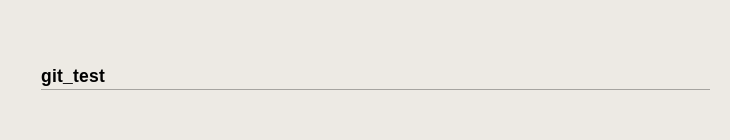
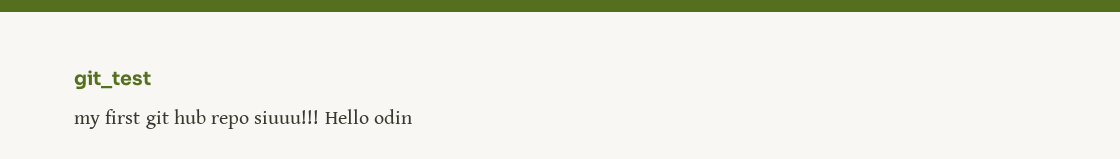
(105, 77) none -> [74,109,412,129] // my first git hub repo siuuu!!! Hello odin

